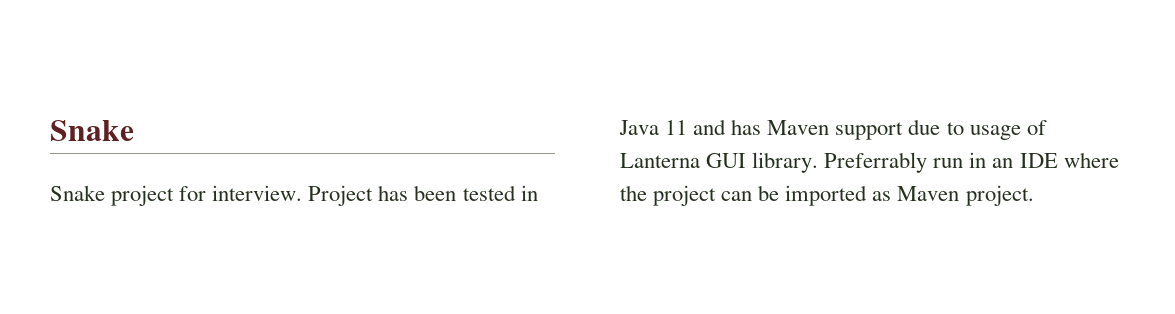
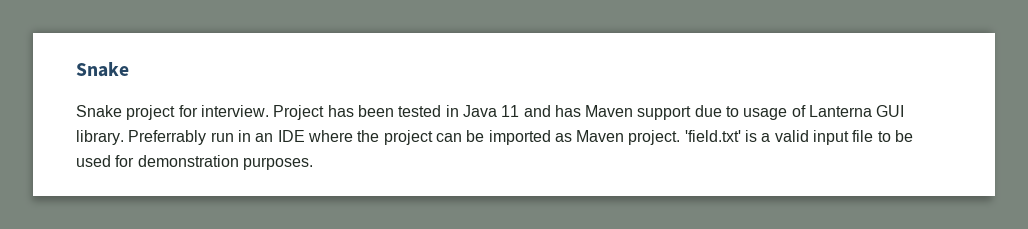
(1034, 195) none -> [684,130,914,145] [76,155,313,170] 'field.txt' is a valid input file to be used for demonstration purposes.

